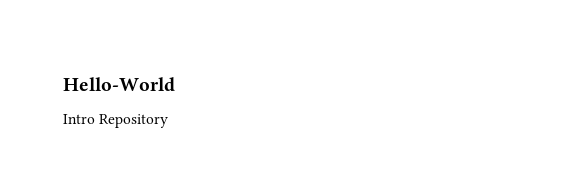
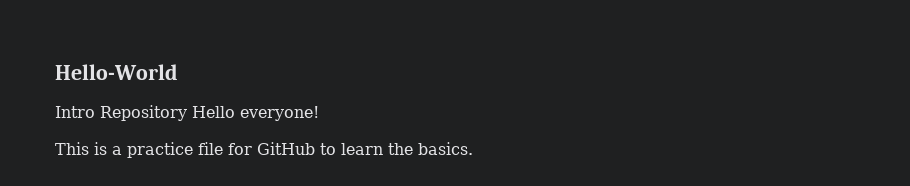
(169, 121) none -> [192,106,319,121] [55,142,473,158] Hello everyone! // This is a practice file for GitHub to learn the basics.

